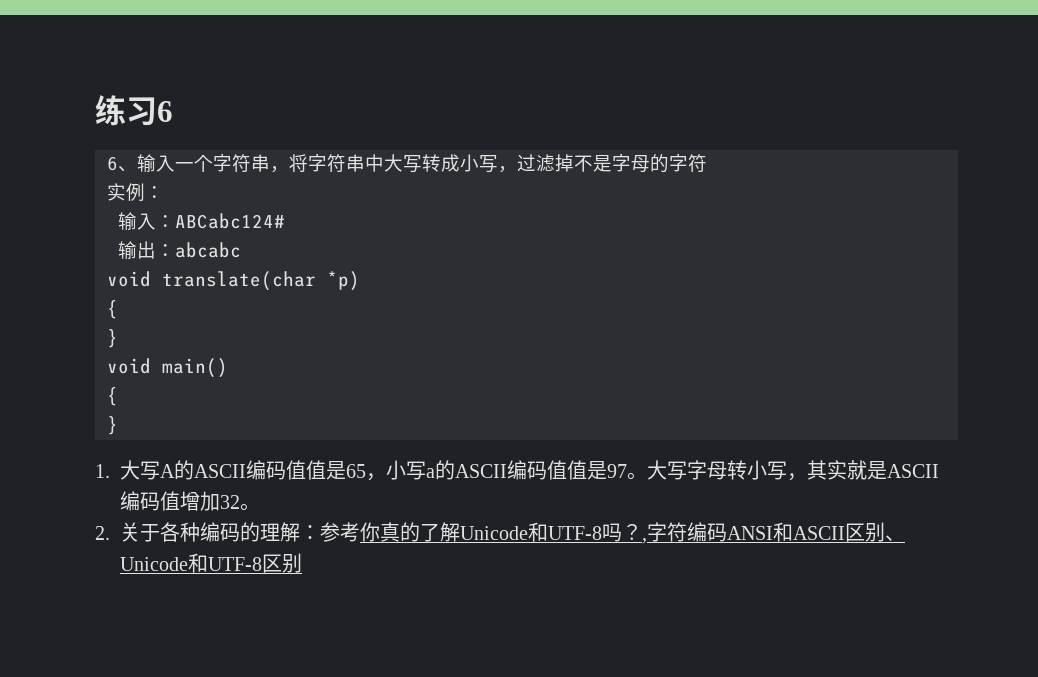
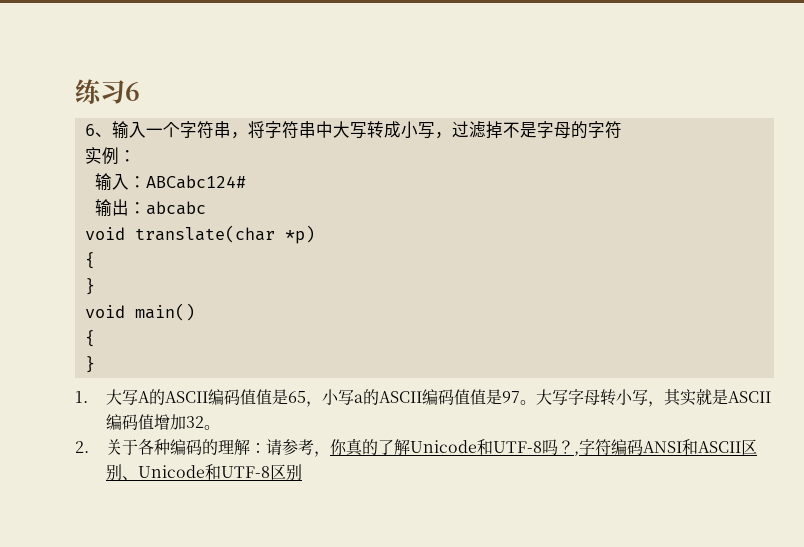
[320,522,360,542] 参考 -> [265,439,330,457] 请参考，

